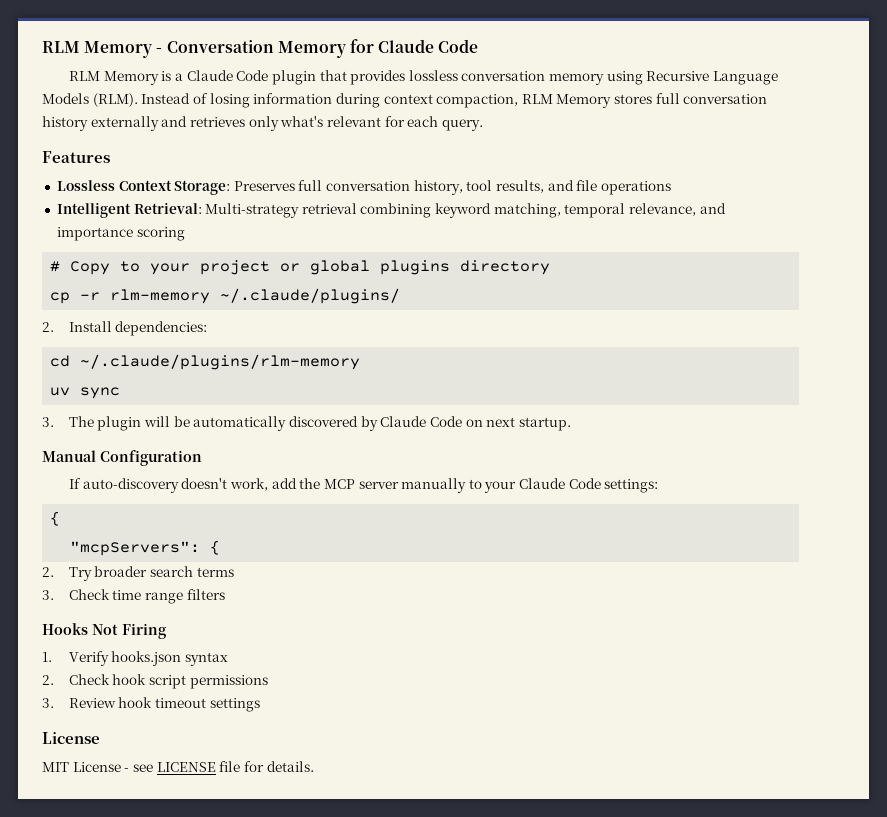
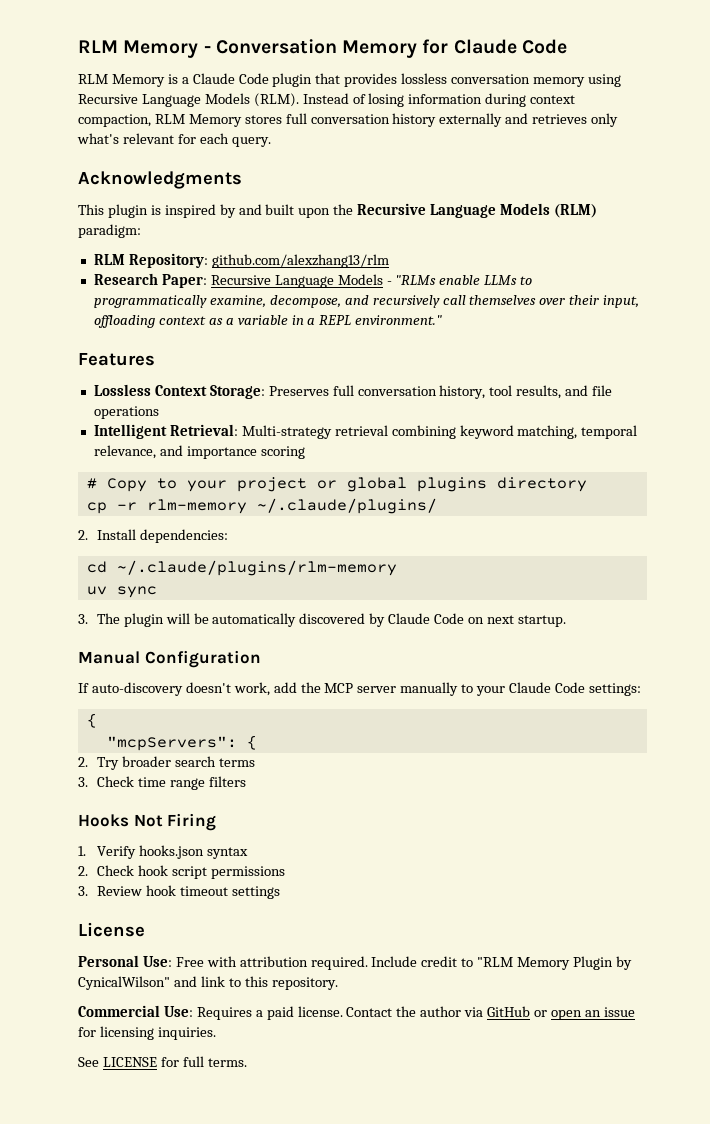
(483, 125) none -> [78,171,242,189] [78,203,597,218] [78,224,141,238] [93,253,389,268] [93,273,533,288] [93,295,640,308] [93,315,443,328] // Acknowledgments // This plugin is inspired by and built upon the Recursive Language Models (RLM) paradigm: // RLM Repository: github.com/alexzhang13/rlm // Research Paper: Recursive Language Models - "RLMs enable LLMs to programmatically examine, decompose, and recursively call themselves over their input, offloading context as a variable in a REPL environment."
[42,761,314,772] MIT License - see LICENSE file for details. -> [78,955,632,970] [78,976,338,990] [78,1005,635,1020] [78,1026,216,1040] [78,1056,247,1067] Personal Use: Free with attribution required. Include credit to "RLM Memory Plugin by CynicalWilson" and link to this repository. // Commercial Use: Requires a paid license. Contact the author via GitHub or open an issue for licensing inquiries. // See LICENSE for full terms.

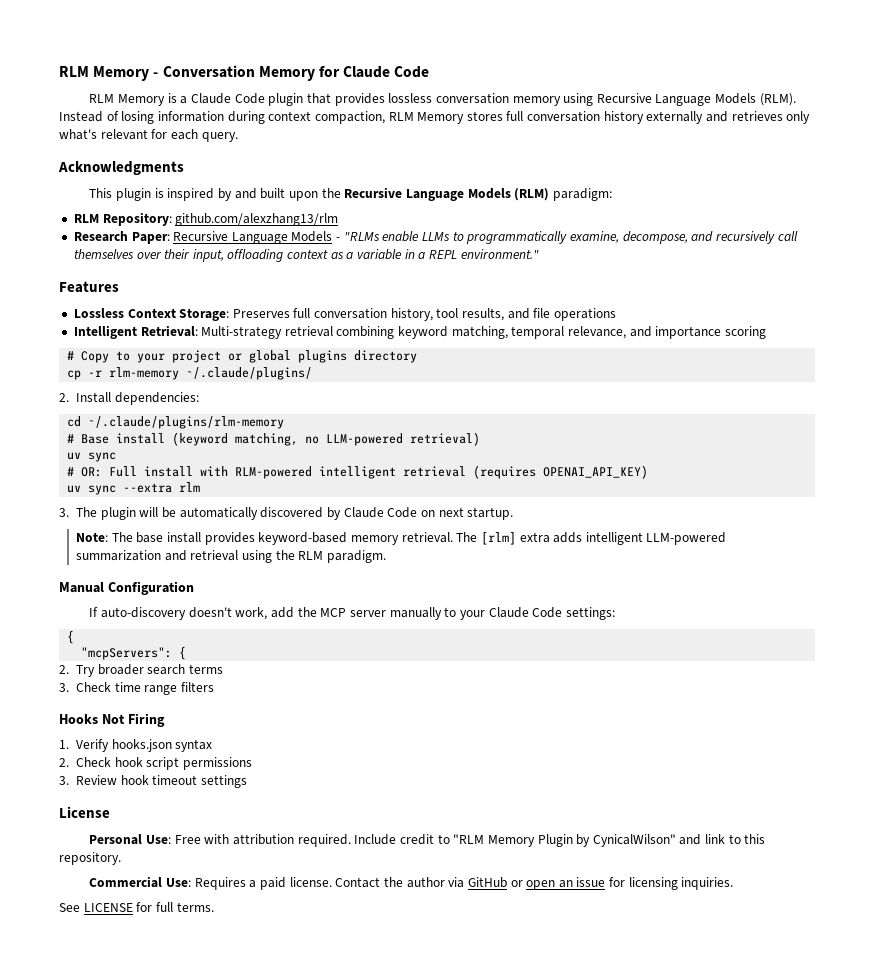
[86,586,157,598] uv sync -> [67,432,481,446] [67,452,117,462] [67,465,649,479] [67,482,201,495] # Base install (keyword matching, no LLM-powered retrieval) // uv sync // # OR: Full install with RLM-powered intelligent retrieval (requires OPENAI_API_KEY) // uv sync --extra rlm
(566, 621) none -> [76,531,727,545] [76,550,386,563] // Note: The base install provides keyword-based memory retrieval. The [rlm] extra adds intelligent LLM-powered summarization and retrieval using the RLM paradigm.

